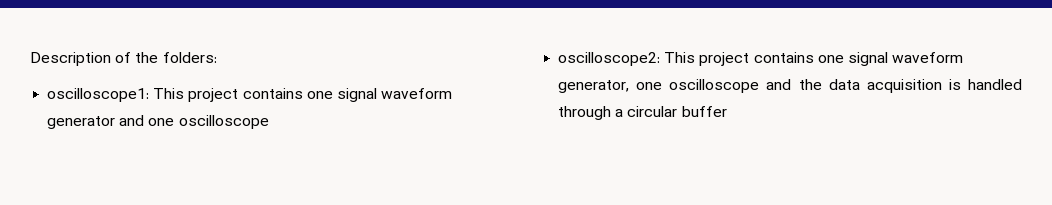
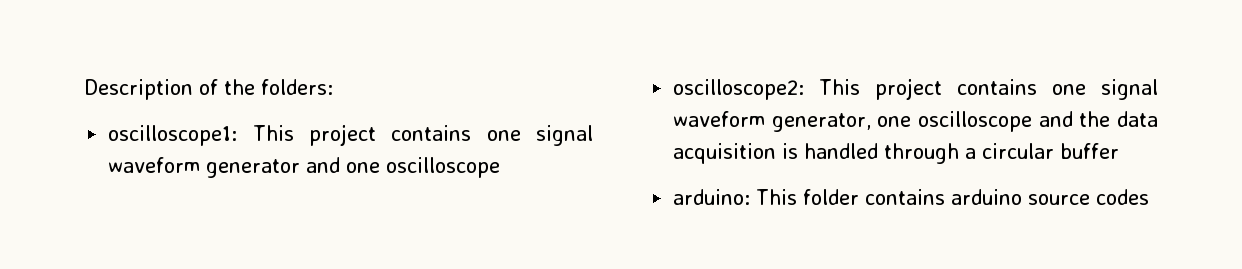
(727, 111) none -> [673,189,1150,205] // arduino: This folder contains arduino source codes

